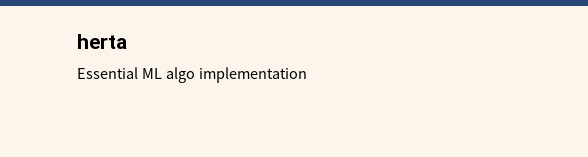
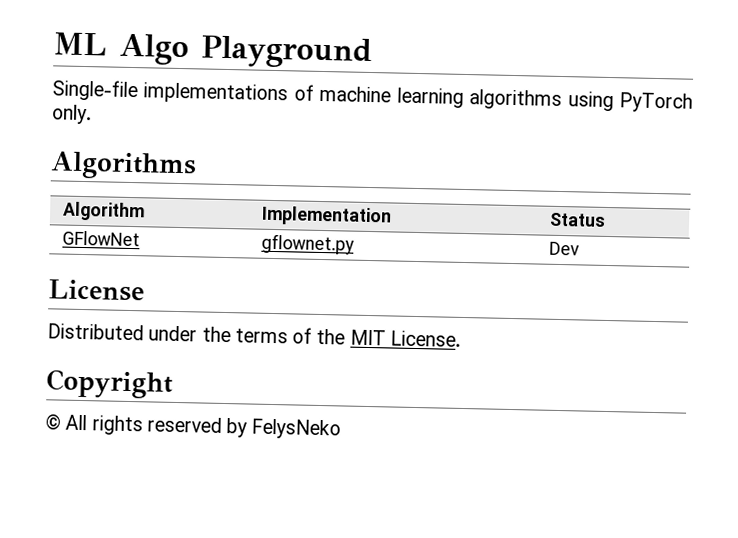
[77,34,127,49] [77,67,307,83] herta // Essential ML algo implementation -> [53,32,373,70] [52,79,694,113] [51,104,92,125] [50,151,197,181] [61,201,145,222] [260,205,392,227] [548,212,606,227] [61,230,140,247] [260,233,355,255] [548,241,580,256] [48,279,145,302] [47,323,461,347] [46,369,173,399] [45,414,342,440] ML Algo Playground // Single-file implementations of machine learning algorithms using PyTorch only. // Algorithms // Algorithm | Implementation | Status // GFlowNet | gflownet.py | Dev // License // Distributed under the terms of the MIT License. // Copyright // © All rights reserved by FelysNeko

